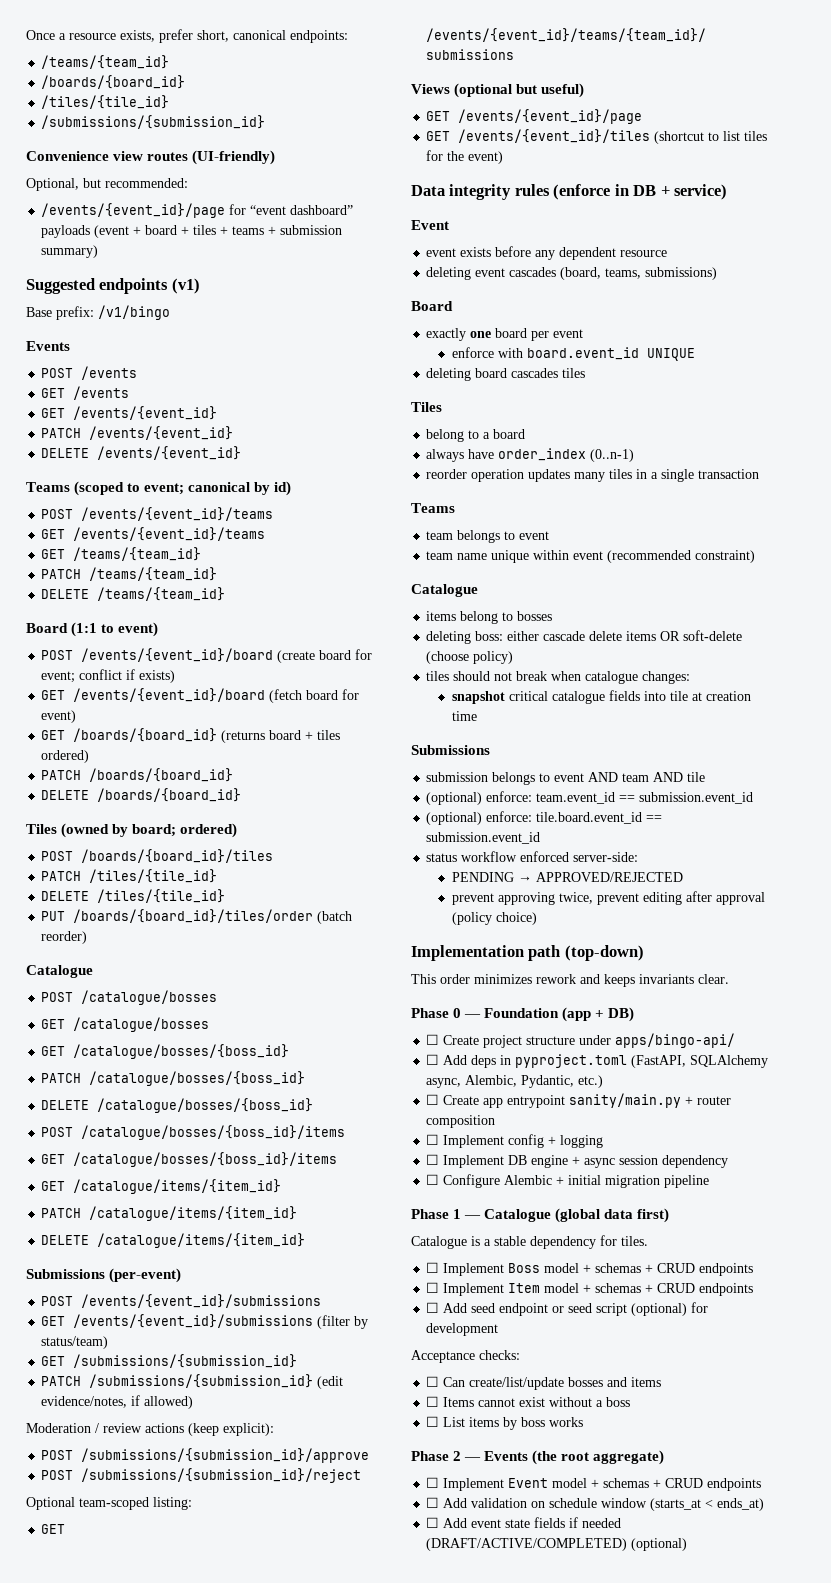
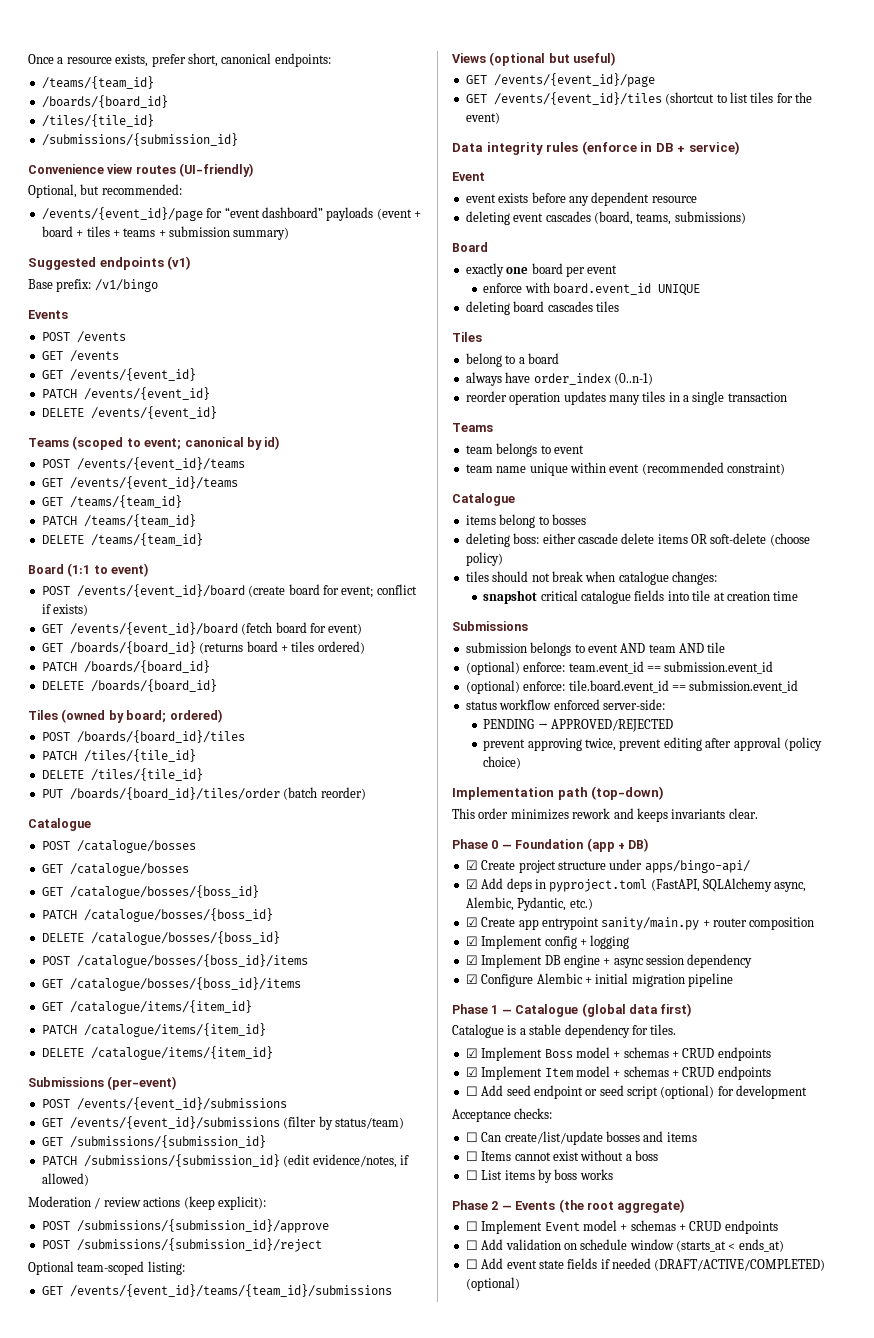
[426,1034,440,1045] ☐ -> [465,860,478,870] ☑
[426,1054,440,1065] ☐ -> [465,879,478,889] ☑
[426,1094,440,1105] ☐ -> [465,917,478,927] ☑
[426,1134,440,1145] ☐ -> [465,936,478,946] ☑
[426,1154,440,1165] ☐ -> [465,955,478,965] ☑
[426,1174,440,1185] ☐ -> [465,974,478,984] ☑
[426,1262,440,1273] ☐ -> [465,1048,478,1058] ☑
[426,1282,440,1293] ☐ -> [465,1067,478,1077] ☑

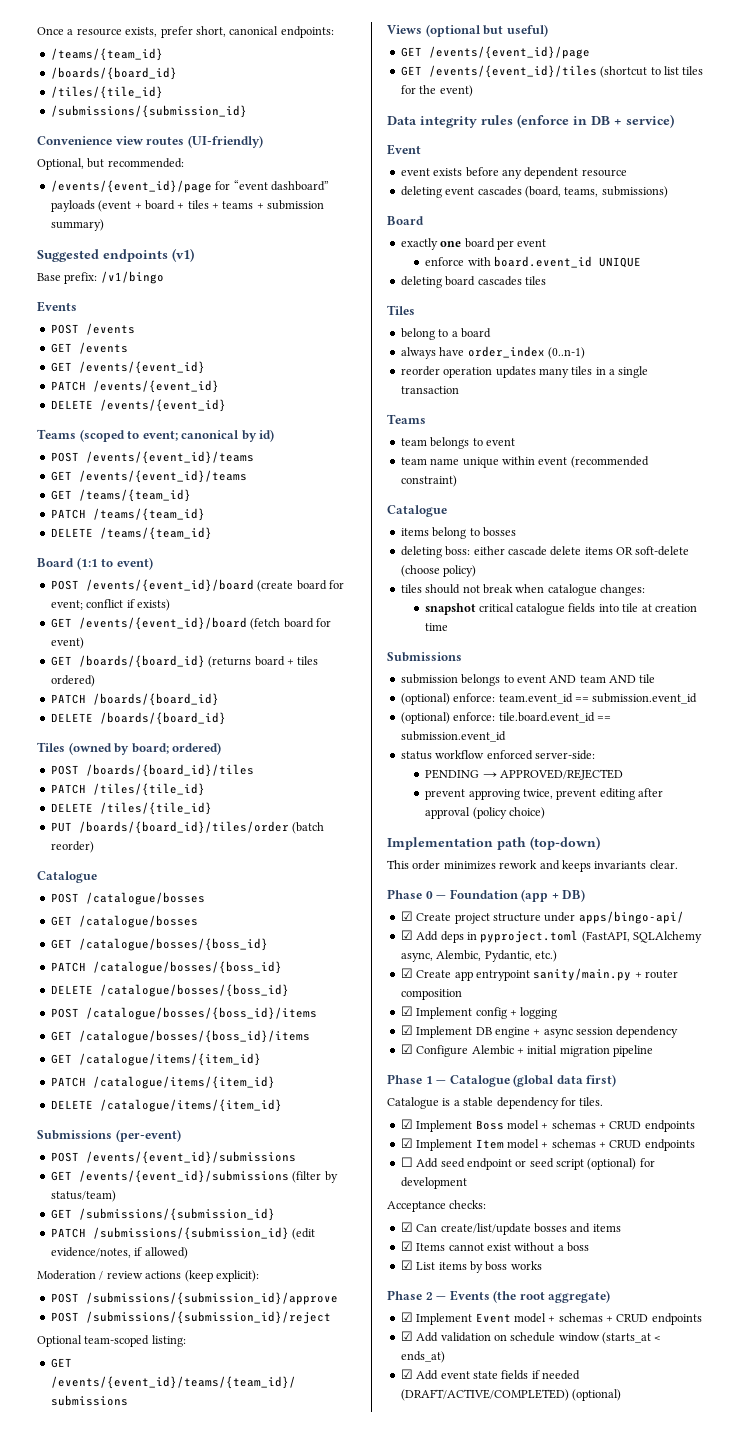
[465,1132,478,1142] ☐ -> [400,1222,413,1232] ☑
[465,1151,478,1161] ☐ -> [400,1241,413,1251] ☑
[465,1170,478,1180] ☐ -> [400,1260,413,1270] ☑
[465,1221,478,1231] ☐ -> [400,1312,413,1322] ☑
[465,1240,478,1250] ☐ -> [400,1331,413,1341] ☑
[465,1259,478,1269] ☐ -> [400,1369,413,1379] ☑

